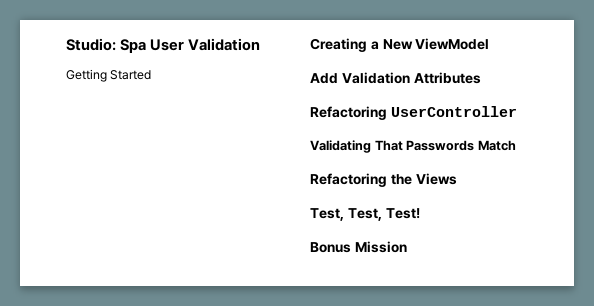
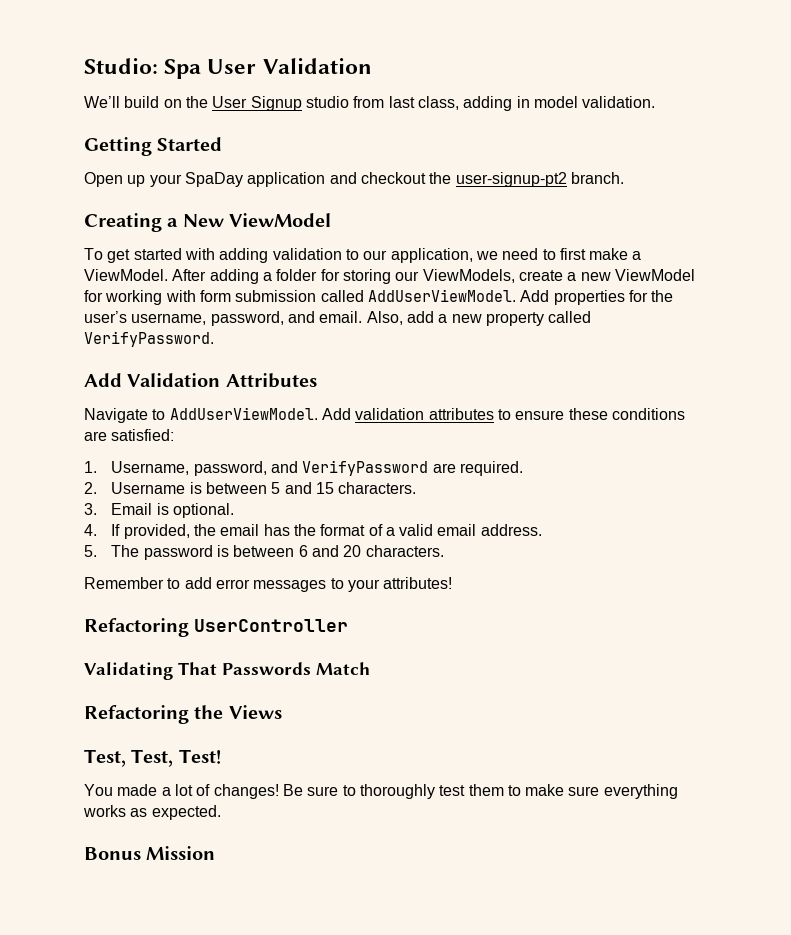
[66,69,152,82] [310,38,490,52] [310,72,481,84] Getting Started // Creating a New ViewModel // Add Validation Attributes -> [84,96,656,111] [84,137,223,156] [84,172,624,187] [84,213,332,232] [84,248,642,263] [84,269,695,284] [84,289,674,305] [84,311,592,326] [84,331,214,347] [84,373,317,388] [84,407,685,423] [84,429,175,441] [84,460,523,476] [84,482,417,494] [84,503,234,518] [84,524,542,539] [84,545,444,560] [84,577,453,592] We’ll build on the User Signup studio from last class, adding in model validation. // Getting Started // Open up your SpaDay application and checkout the user-signup-pt2 branch. // Creating a New ViewModel // To get started with adding validation to our application, we need to first make a ViewModel. After adding a folder for storing our ViewModels, create a new ViewModel for working with form submission called AddUserViewModel. Add properties for the user’s username, password, and email. Also, add a new property called VerifyPassword. // Add Validation Attributes // Navigate to AddUserViewModel. Add validation attributes to ensure these conditions are satisfied: // 1. Username, password, and VerifyPassword are required. // 2. Username is between 5 and 15 characters. // 3. Email is optional. // 4. If provided, the email has the format of a valid email address. // 5. The password is between 6 and 20 characters. // Remember to add error messages to your attributes!
(420, 213) none -> [84,784,678,799] [83,805,221,820] // You made a lot of changes! Be sure to thoroughly test them to make sure everything works as expected.

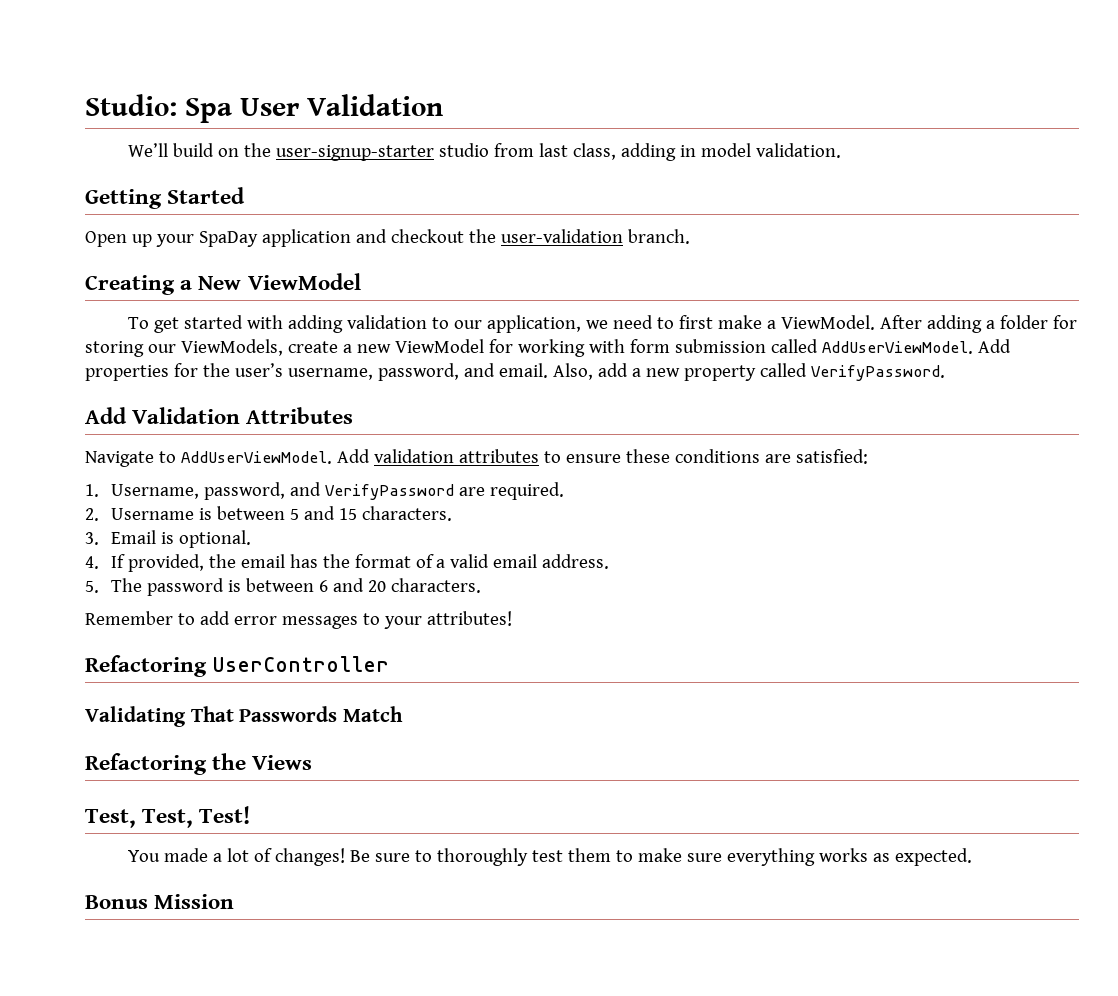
[212,96,302,111] User Signup -> [276,145,435,161] user-signup-starter
[455,172,567,187] user-signup-pt2 -> [500,229,623,243] user-validation

